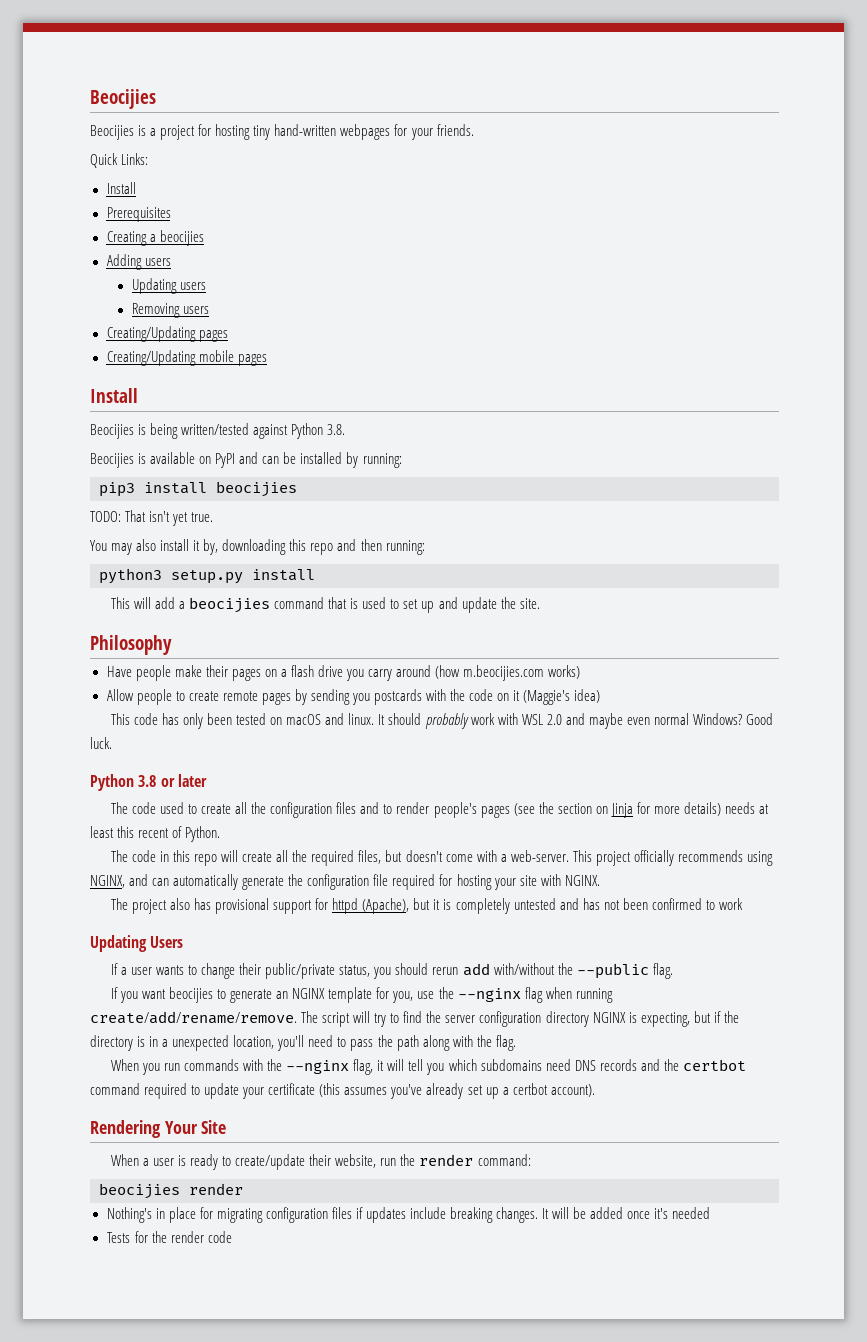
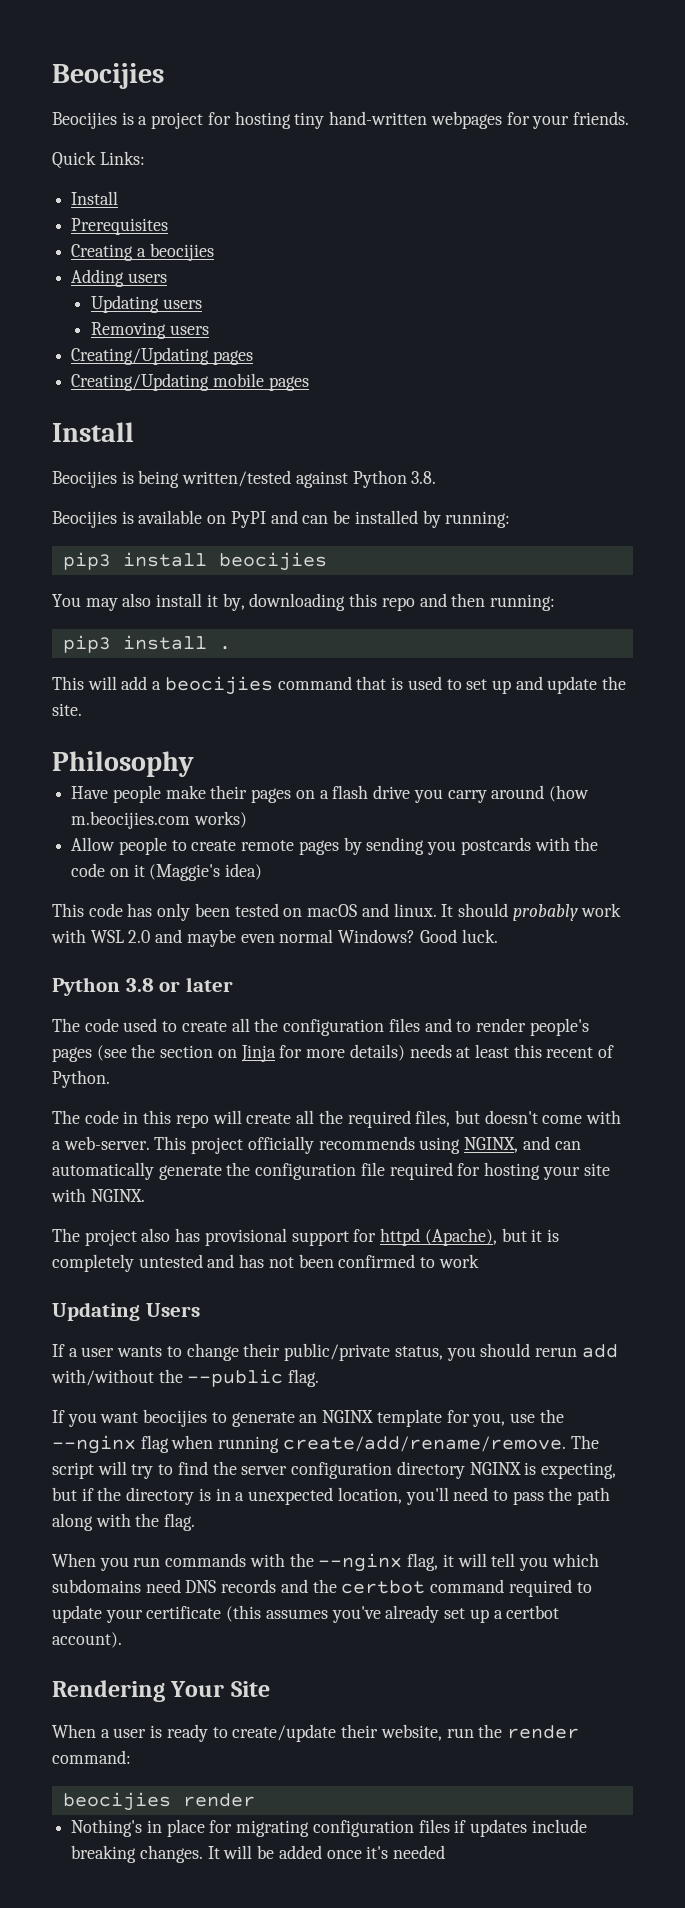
[90,510,214,526] // TODO: That isn't yet true. -> (327, 561) none
[99,568,315,584] python3 setup.py install -> [62,635,231,653] pip3 install .
[106,1231,232,1243] // Tests for the render code -> (446, 1852) none

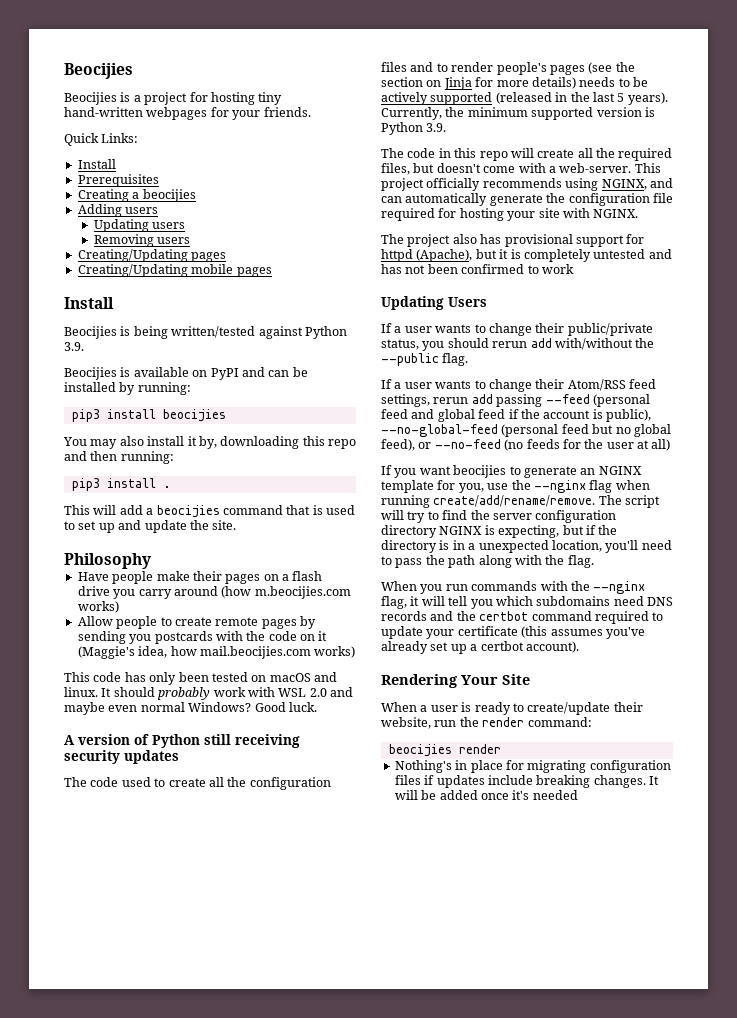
[411,471,437,484] 3.8. -> [64,342,84,351] 3.9.
[225,863,263,880] idea) -> [138,646,356,659] idea, how mail.beocijies.com works)
[52,977,233,996] Python 3.8 or later -> [64,734,300,748] [64,750,179,764] A version of Python still receiving security updates
[456,1044,615,1058] [52,1070,110,1088] at least this recent of Python. -> [618,77,648,87] [381,92,668,105] [381,107,655,120] [381,122,447,135] to be actively supported (released in the last 5 years). Currently, the minimum supported version is Python 3.9.
(320, 1378) none -> [381,379,656,392] [381,394,650,407] [381,409,651,422] [381,424,671,437] [381,439,671,451] // If a user wants to change their Atom/RSS feed settings, rerun add passing --feed (personal feed and global feed if the account is public), --no-global-feed (personal feed but no global feed), or --no-feed (no feeds for the user at all)

